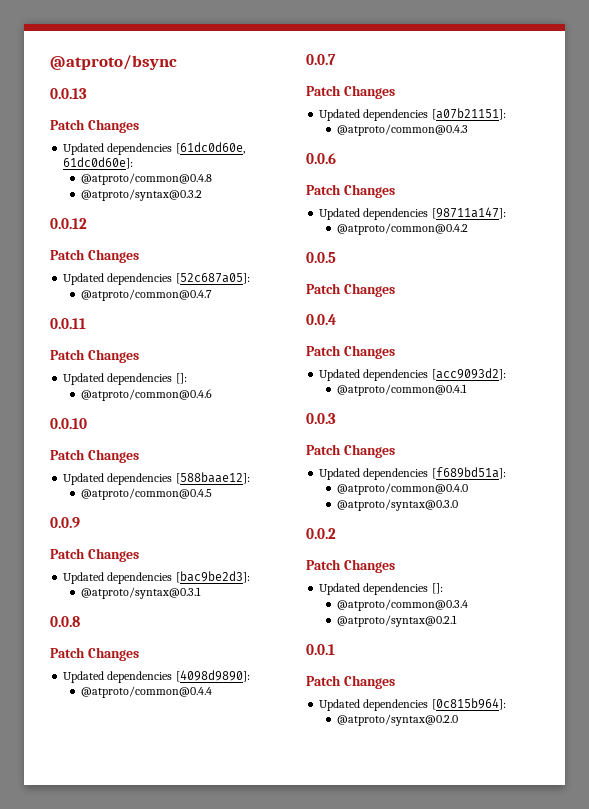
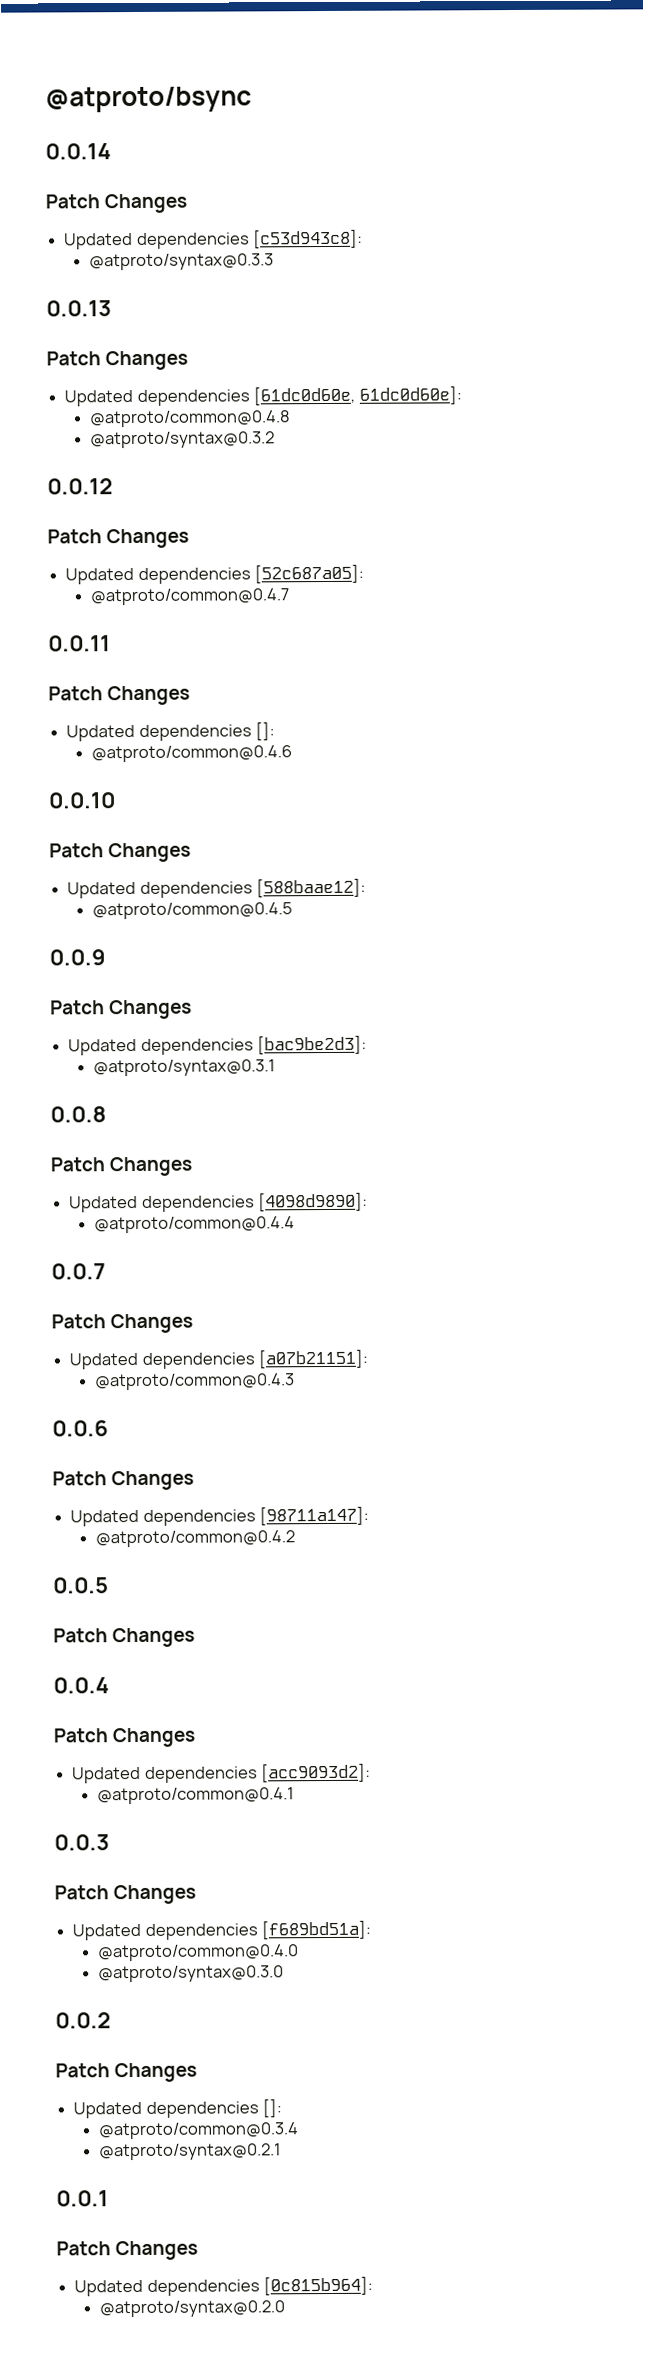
(177, 62) none -> [45,143,111,160] [45,193,188,214] [64,229,364,250] [88,253,274,271] // 0.0.14 // Patch Changes // Updated dependencies [c53d943c8]: // @atproto/syntax@0.3.3

